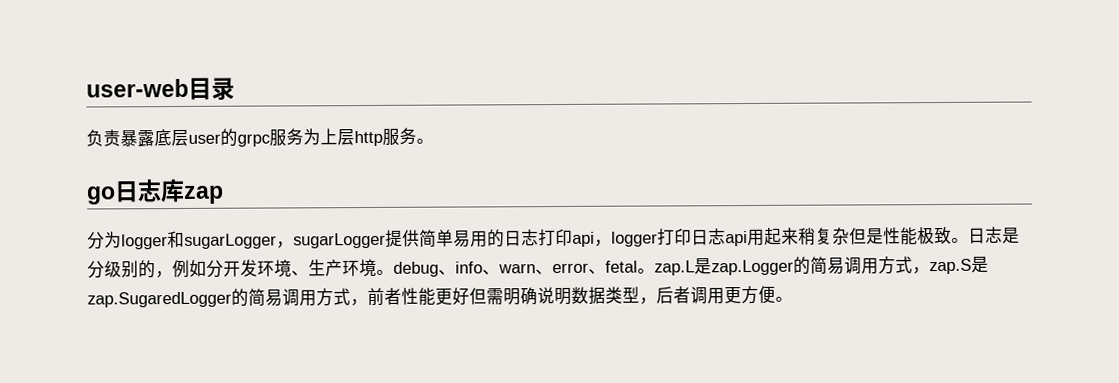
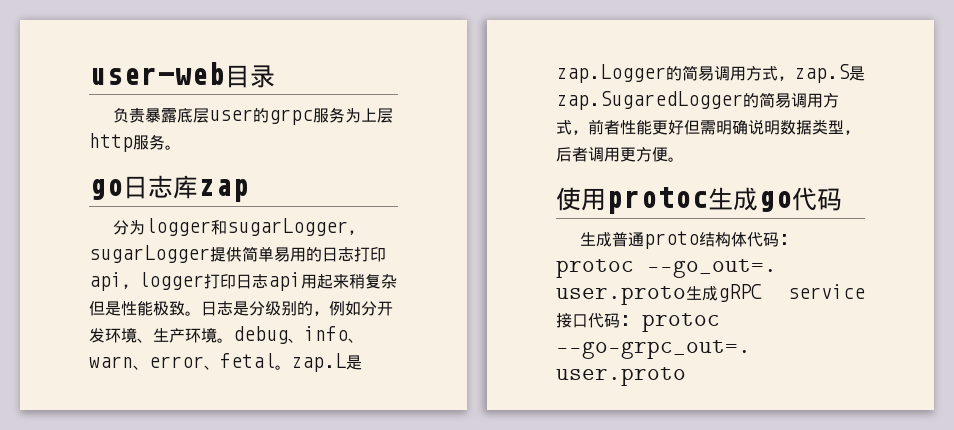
(793, 299) none -> [556,187,842,214] [579,231,790,249] [556,259,777,278] [556,284,865,305] [556,313,720,332] [556,340,751,359] [556,367,686,386] // 使用protoc生成go代码 // 生成普通proto结构体代码: protoc --go_out=. user.proto生成gRPC service接口代码: protoc --go-grpc_out=. user.proto

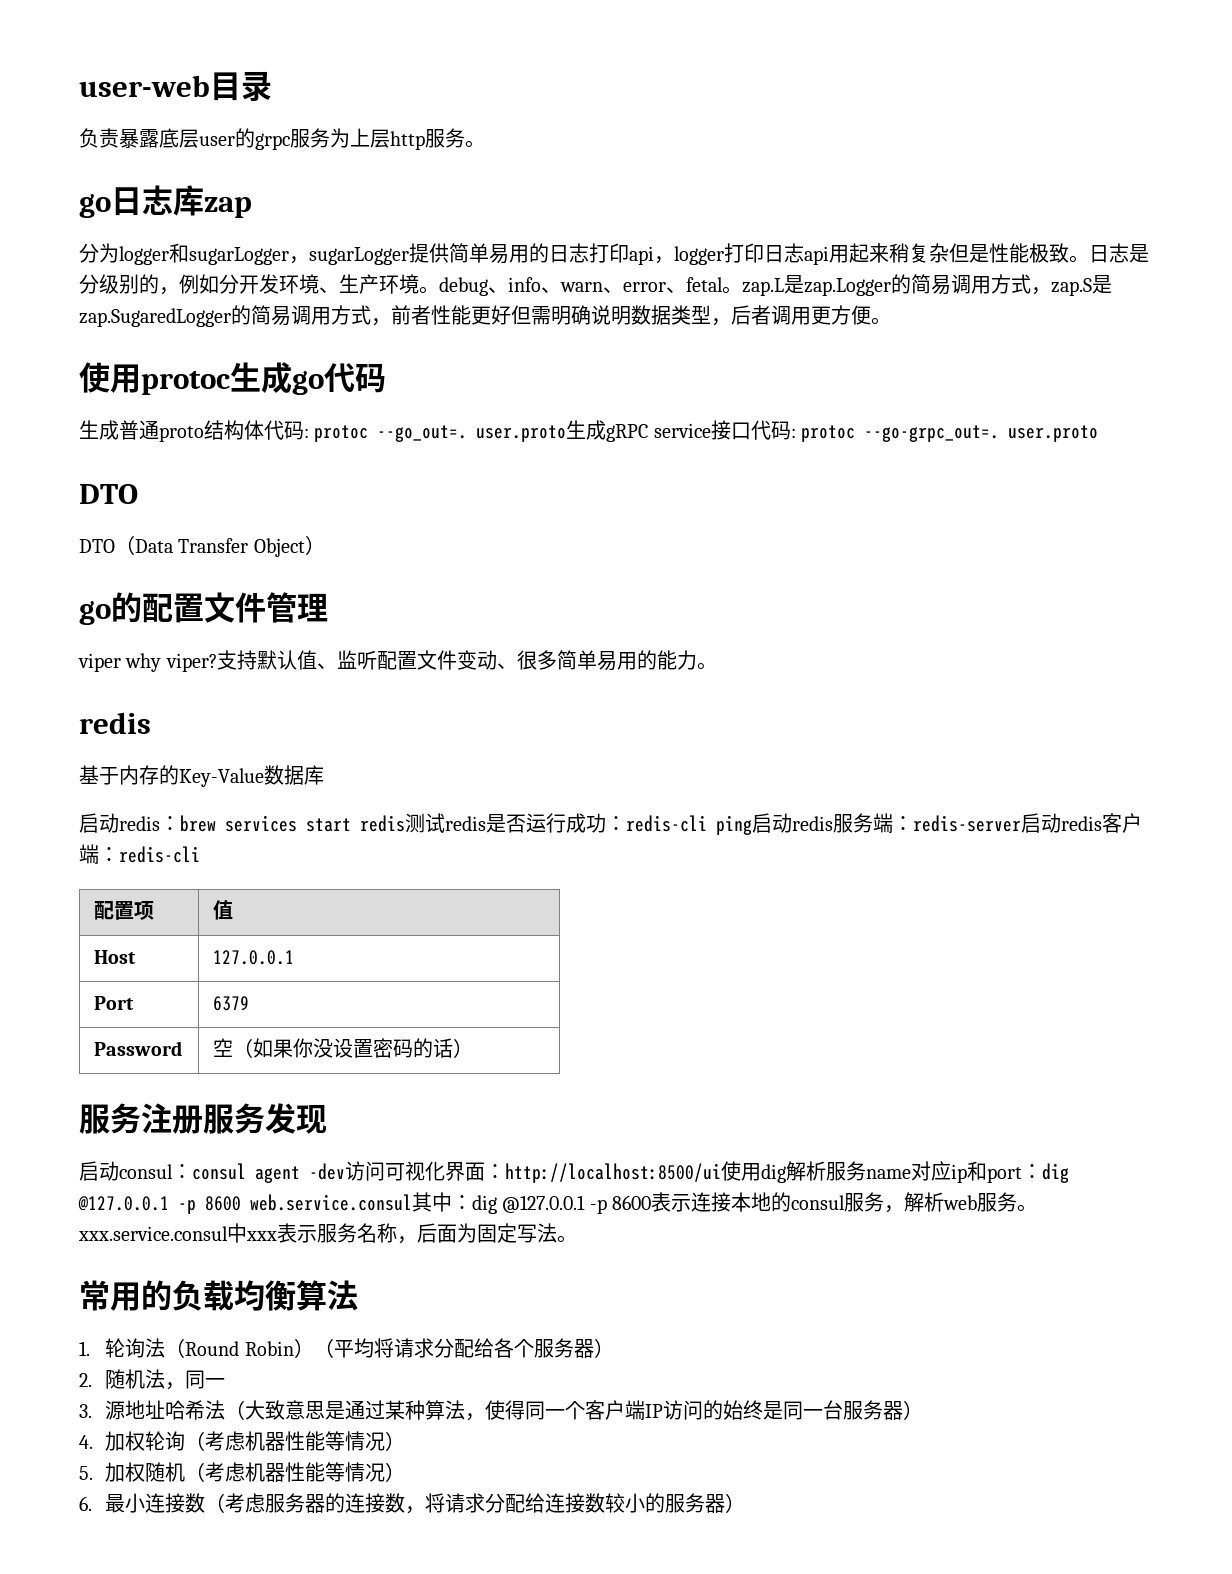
(686, 376) none -> [79,484,138,504] [79,535,325,557] [79,592,328,625] [78,650,717,672] [79,712,151,734] [79,765,324,787] [79,813,1142,835] [79,844,200,864] [94,901,155,920] [213,900,234,920] [94,950,137,964] [213,950,295,965] [94,996,135,1010] [213,996,250,1011] [94,1041,183,1056] [213,1038,474,1058] [79,1103,327,1134] [79,1161,1069,1183] [78,1192,1038,1214] [78,1223,577,1244] [79,1280,358,1311] [79,1338,614,1358] [79,1369,226,1390] [79,1400,924,1421] [79,1431,406,1451] [79,1462,406,1482] [79,1493,746,1514] // DTO // DTO（Data Transfer Object） // go的配置文件管理 // viper why viper?支持默认值、监听配置文件变动、很多简单易用的能力。 // redis // 基于内存的Key-Value数据库 // 启动redis：brew services start redis测试redis是否运行成功：redis-cli ping启动redis服务端：redis-server启动redis客户端：redis-cli // 配置项 | 值 // Host | 127.0.0.1 // Port | 6379 // Password | 空（如果你没设置密码的话） // 服务注册服务发现 // 启动consul：consul agent -dev访问可视化界面：http://localhost:8500/ui使用dig解析服务name对应ip和port：dig @127.0.0.1 -p 8600 web.service.consul其中：dig @127.0.0.1 -p 8600表示连接本地的consul服务，解析web服务。xxx.service.consul中xxx表示服务名称，后面为固定写法。 // 常用的负载均衡算法 // 1.轮询法（Round Robin）（平均将请求分配给各个服务器） // 2.随机法，同一 // 3.源地址哈希法（大致意思是通过某种算法，使得同一个客户端IP访问的始终是同一台服务器） // 4.加权轮询（考虑机器性能等情况） // 5.加权随机（考虑机器性能等情况） // 6.最小连接数（考虑服务器的连接数，将请求分配给连接数较小的服务器）

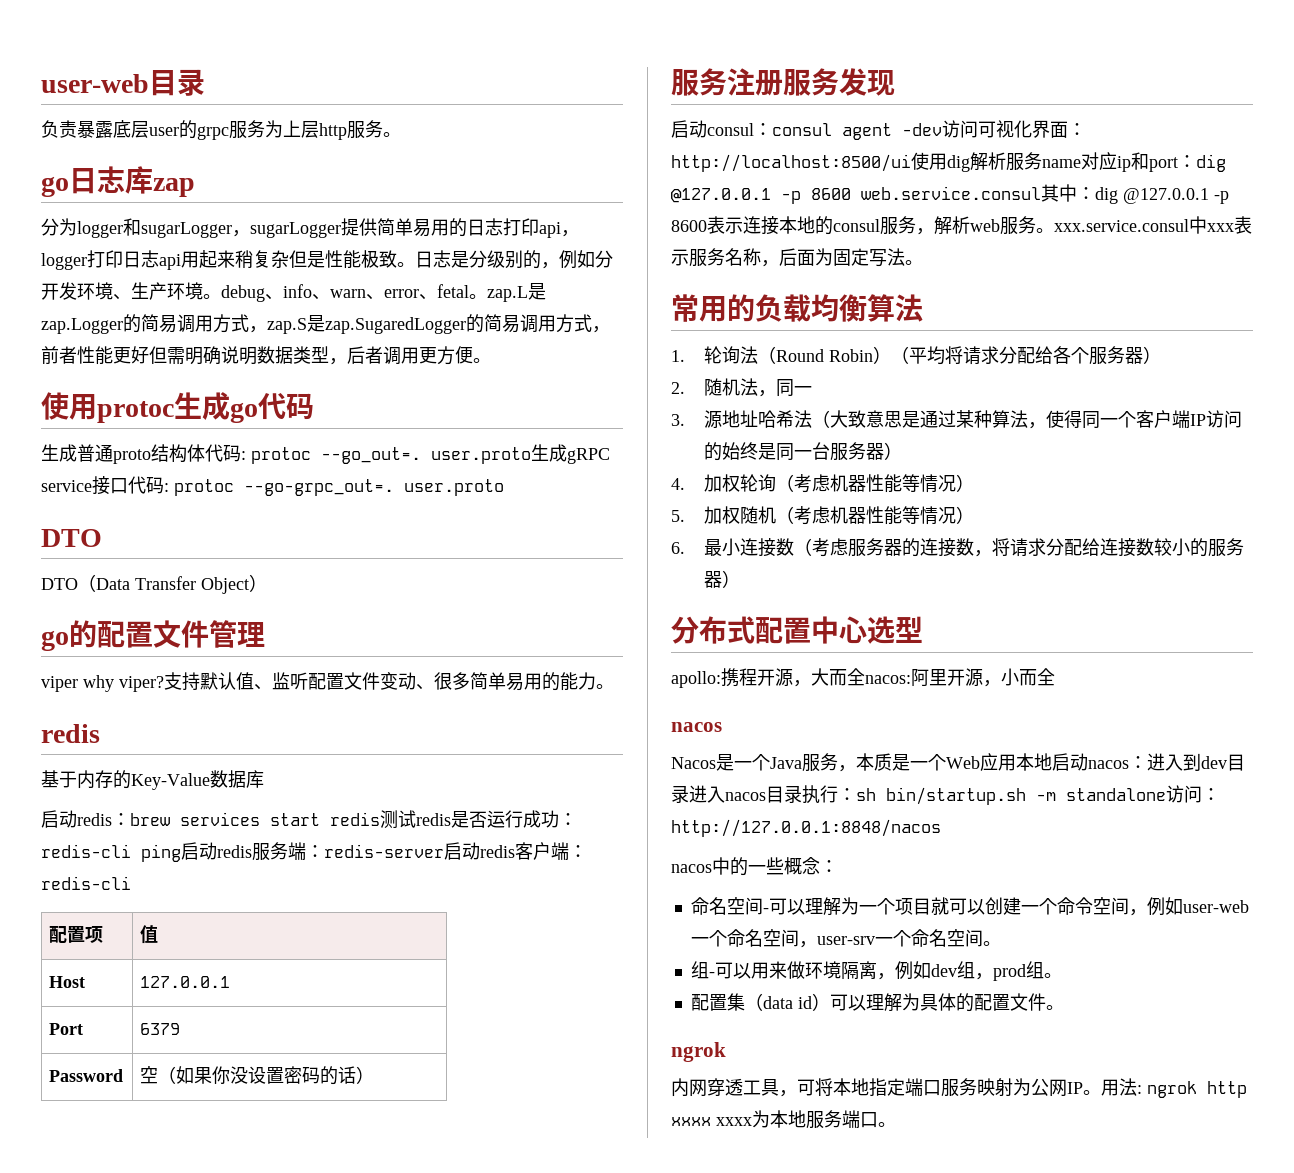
(746, 1503) none -> [671,616,923,644] [671,668,1055,688] [671,722,722,732] [671,753,1245,772] [671,785,1220,805] [671,819,941,837] [671,857,838,876] [690,897,1249,916] [690,929,1001,948] [690,961,1062,981] [690,993,1064,1012] [671,1042,726,1062] [671,1078,1247,1098] [671,1110,896,1129] // 分布式配置中心选型 // apollo:携程开源，大而全nacos:阿里开源，小而全 // nacos // Nacos是一个Java服务，本质是一个Web应用本地启动nacos：进入到dev目录进入nacos目录执行：sh bin/startup.sh -m standalone访问：http://127.0.0.1:8848/nacos // nacos中的一些概念： // 命名空间-可以理解为一个项目就可以创建一个命令空间，例如user-web一个命名空间，user-srv一个命名空间。 // 组-可以用来做环境隔离，例如dev组，prod组。 // 配置集（data id）可以理解为具体的配置文件。 // ngrok // 内网穿透工具，可将本地指定端口服务映射为公网IP。用法: ngrok http xxxx xxxx为本地服务端口。

